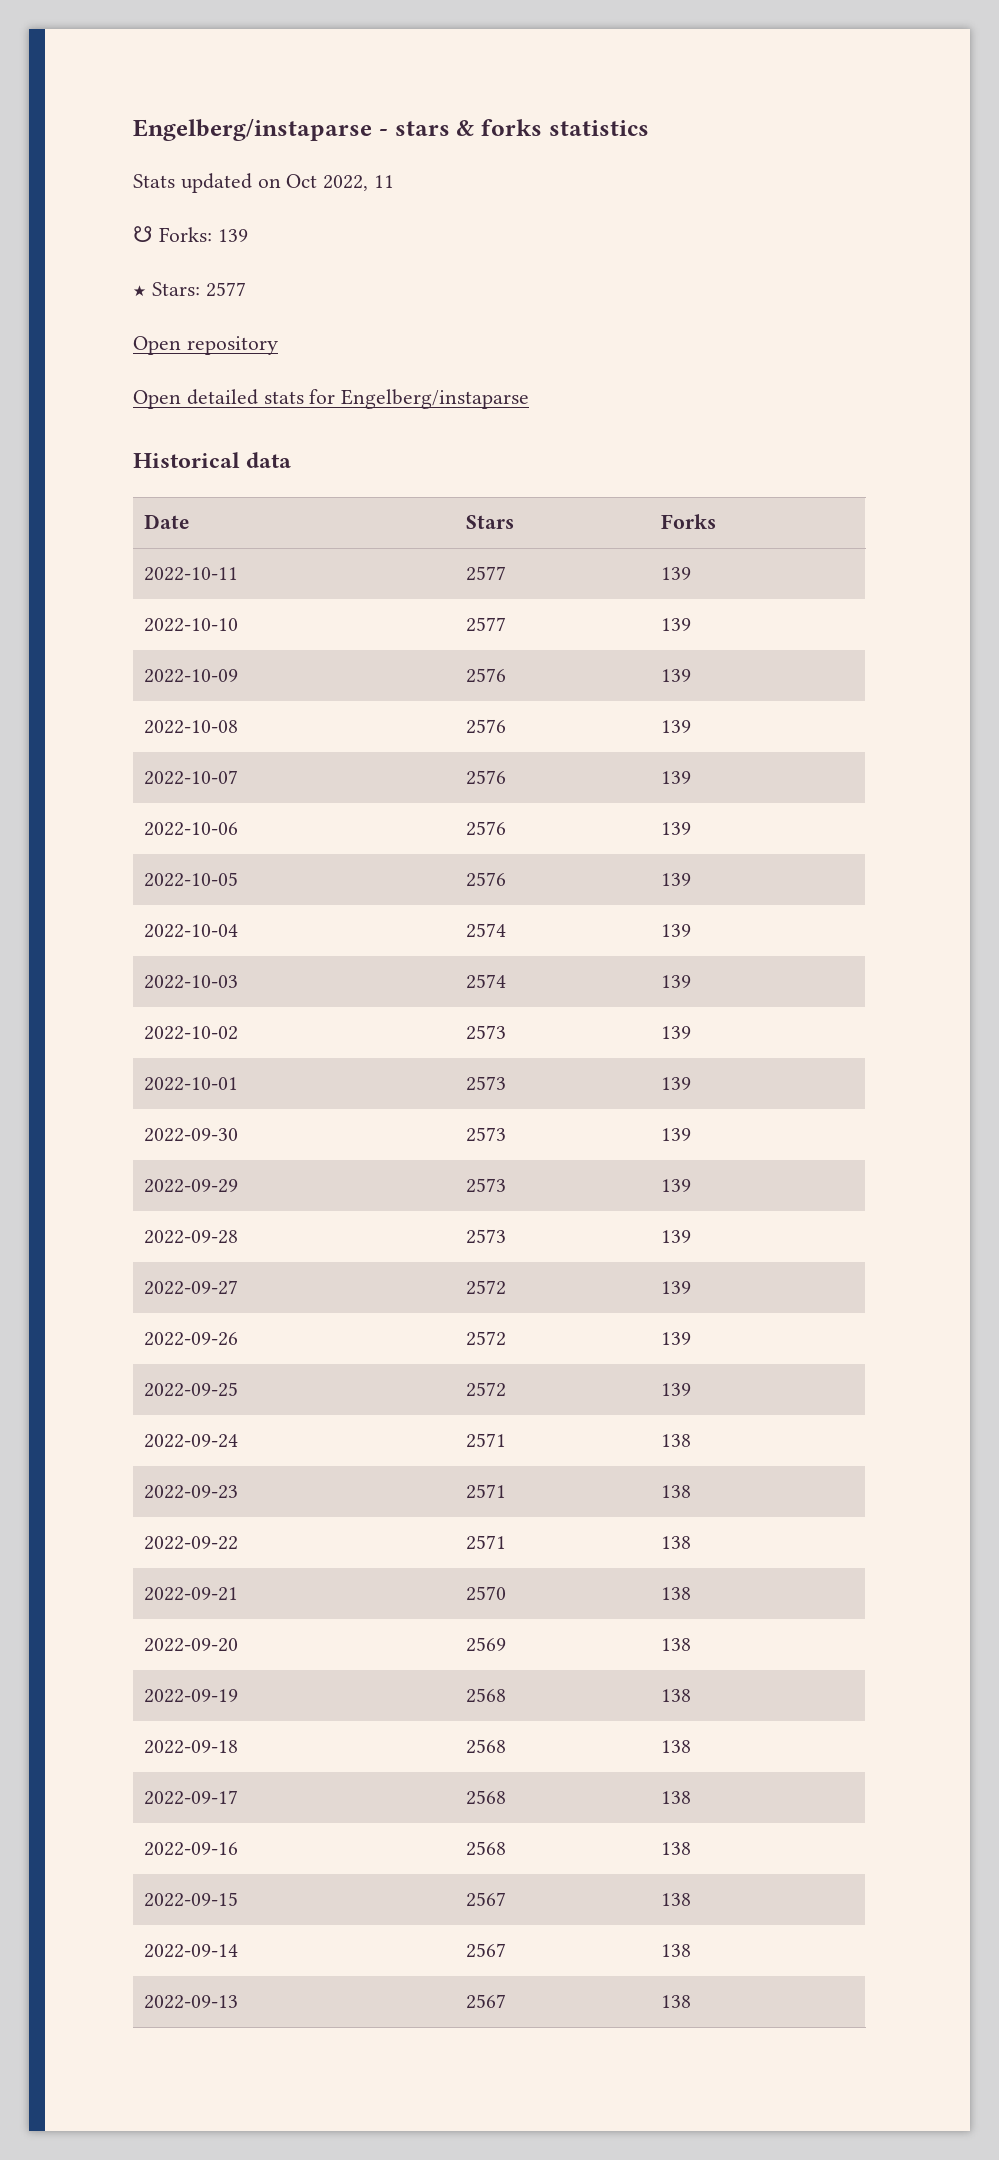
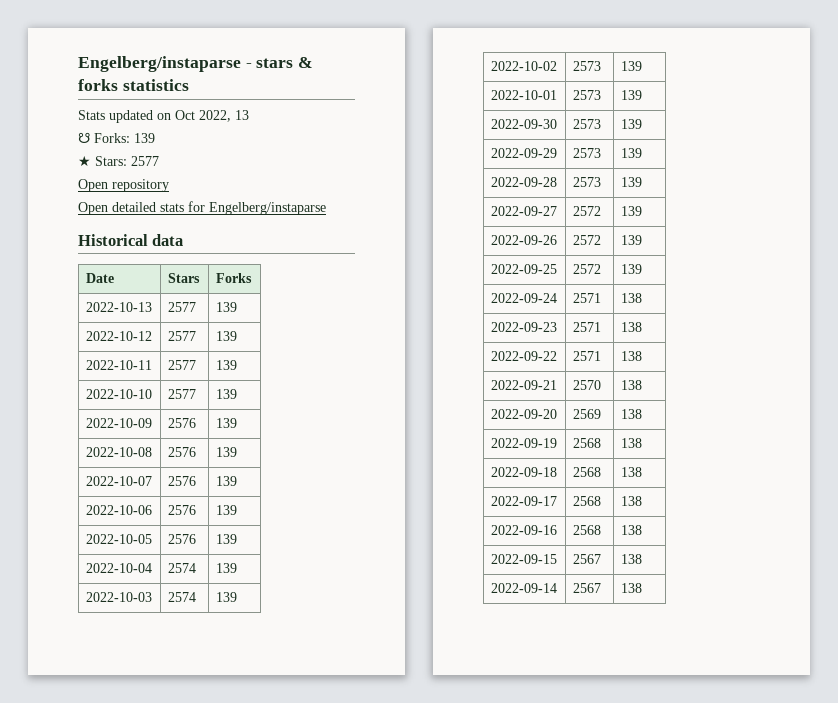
[374,175,395,188] 11 -> [235,110,249,120] 13
(716, 521) none -> [85,302,152,312] [167,302,196,312] [215,302,237,312] [85,331,152,341] [167,331,196,341] [215,331,237,341] // 2022-10-13 | 2577 | 139 // 2022-10-12 | 2577 | 139
[143,1995,238,2009] [465,1994,506,2009] [660,1995,691,2008] // 2022-09-13 | 2567 | 138 -> (642, 588) none

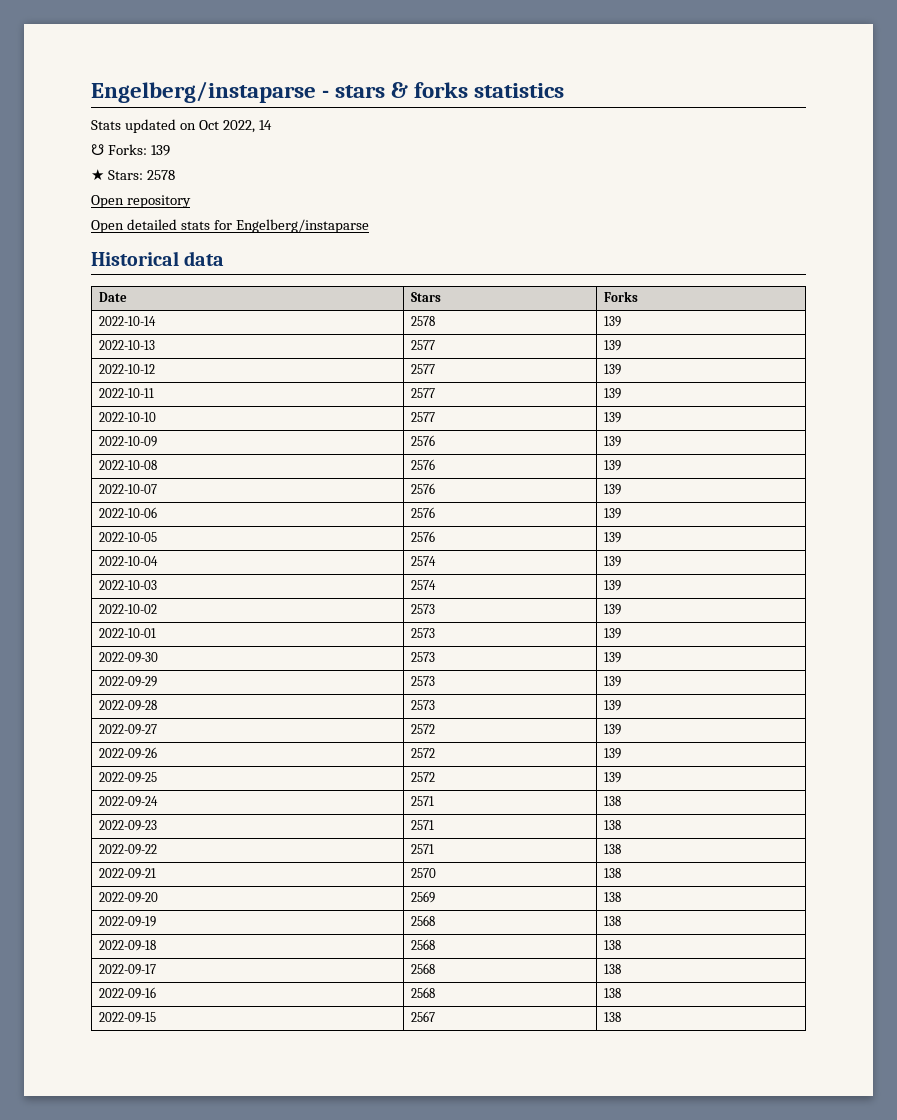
[235,110,249,120] 13 -> [258,120,272,130] 14
[131,156,159,166] 2577 -> [146,170,175,180] 2578
(252, 278) none -> [98,316,156,326] [410,316,435,326] [603,316,621,327] // 2022-10-14 | 2578 | 139
[490,583,557,593] [572,583,601,593] [620,583,642,593] // 2022-09-14 | 2567 | 138 -> (621, 1017) none

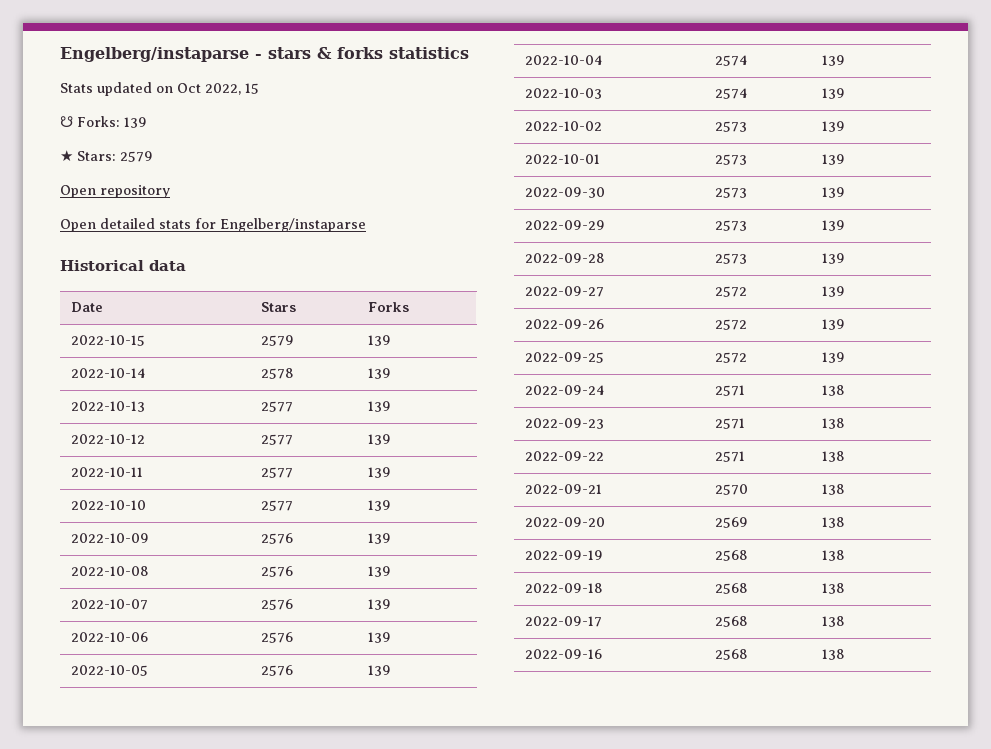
[258,120,272,130] 14 -> [245,83,259,94] 15
[146,170,175,180] 2578 -> [120,151,153,162] 2579
(638, 296) none -> [71,335,146,346] [261,335,295,346] [368,335,392,346] // 2022-10-15 | 2579 | 139
[98,1012,156,1023] [410,1011,435,1022] [603,1012,621,1022] // 2022-09-15 | 2567 | 138 -> (846, 654) none

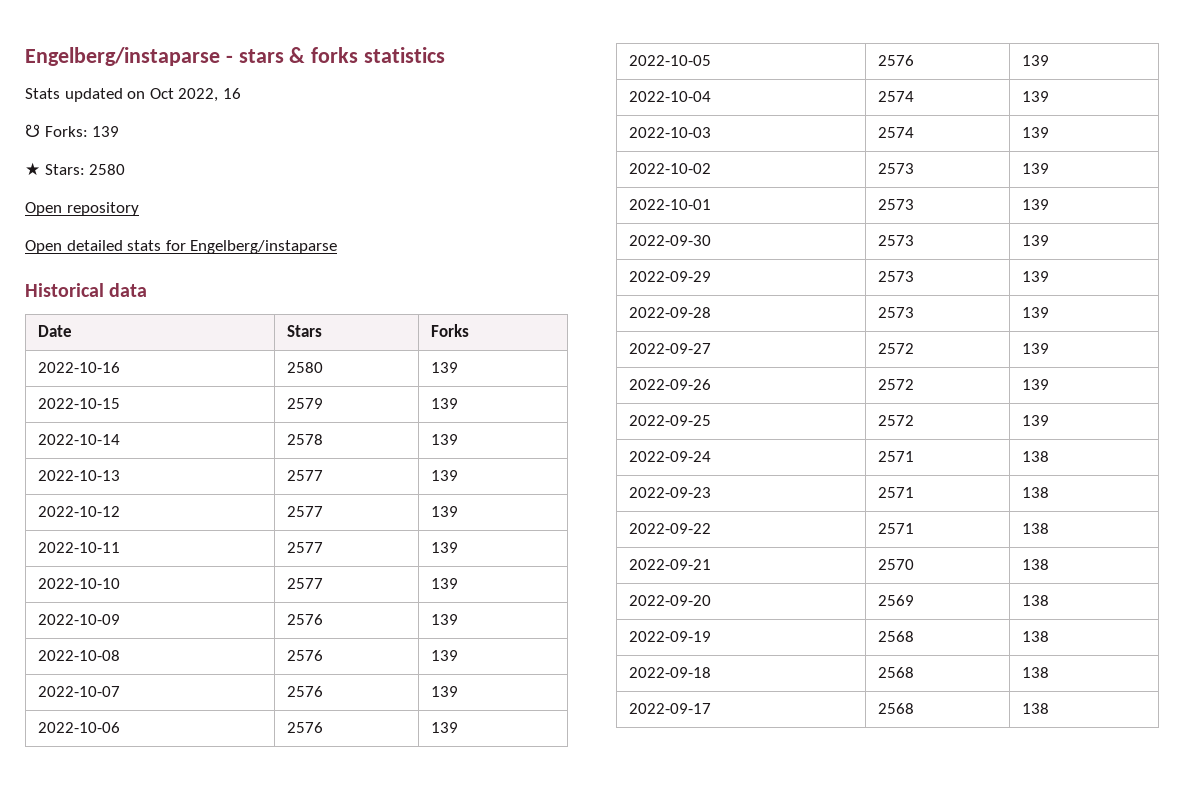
[245,83,259,94] 15 -> [222,88,241,99] 16
[120,151,153,162] 2579 -> [89,164,126,175] 2580
(410, 307) none -> [37,362,120,373] [286,362,323,373] [430,362,458,373] // 2022-10-16 | 2580 | 139
[525,649,603,659] [715,649,749,660] [822,649,846,660] // 2022-09-16 | 2568 | 138 -> (1049, 708) none

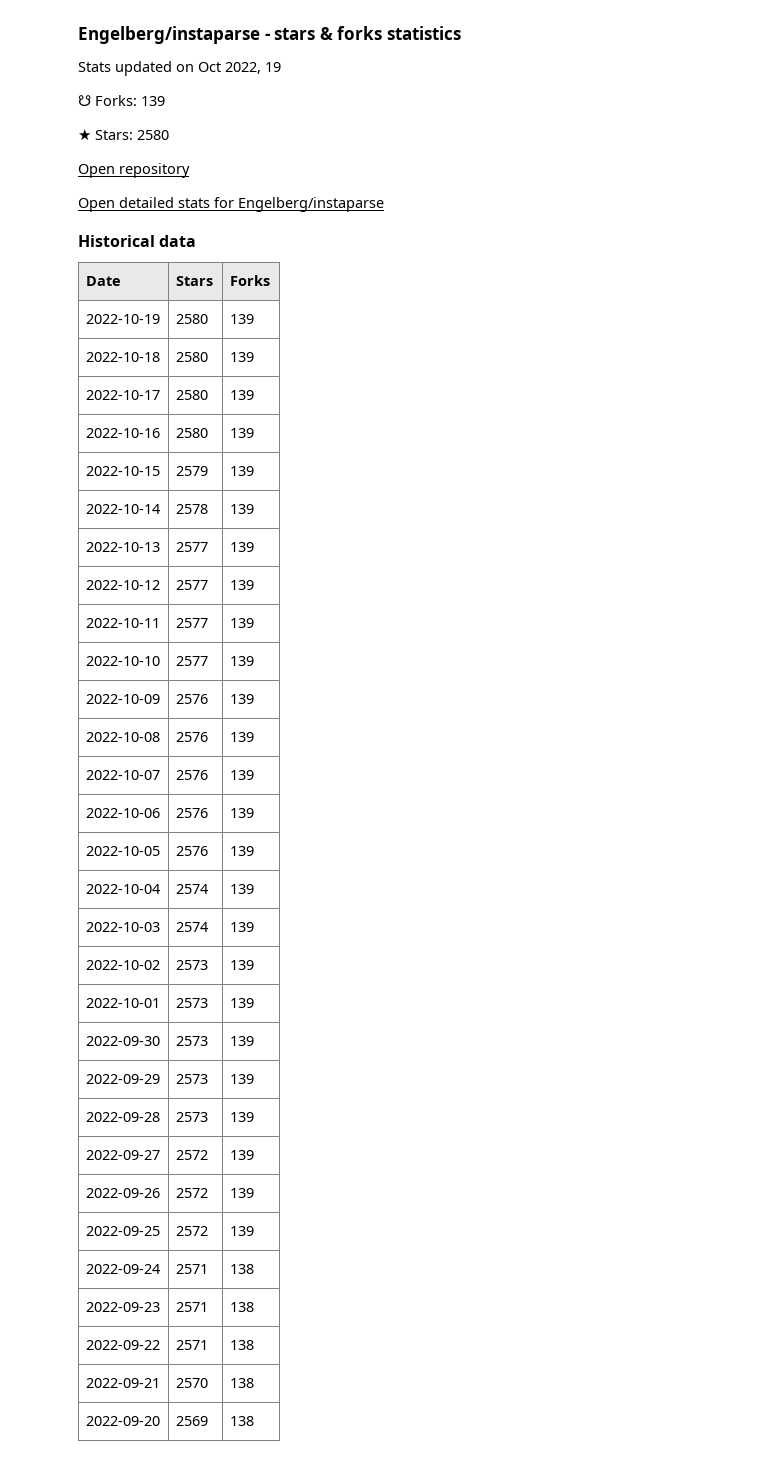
[222,88,241,99] 16 -> [265,62,281,72] 19
(469, 330) none -> [85,314,160,324] [175,314,208,324] [229,314,254,324] [85,352,160,362] [175,352,208,362] [229,352,254,362] [85,390,160,400] [175,390,208,400] [229,390,254,400] // 2022-10-19 | 2580 | 139 // 2022-10-18 | 2580 | 139 // 2022-10-17 | 2580 | 139
[628,631,711,642] [877,631,914,642] [1021,631,1049,642] [628,667,711,678] [877,667,914,678] [1021,667,1049,678] [628,703,711,714] [877,703,914,714] [1021,703,1049,714] // 2022-09-19 | 2568 | 138 // 2022-09-18 | 2568 | 138 // 2022-09-17 | 2568 | 138 -> (254, 1421) none

